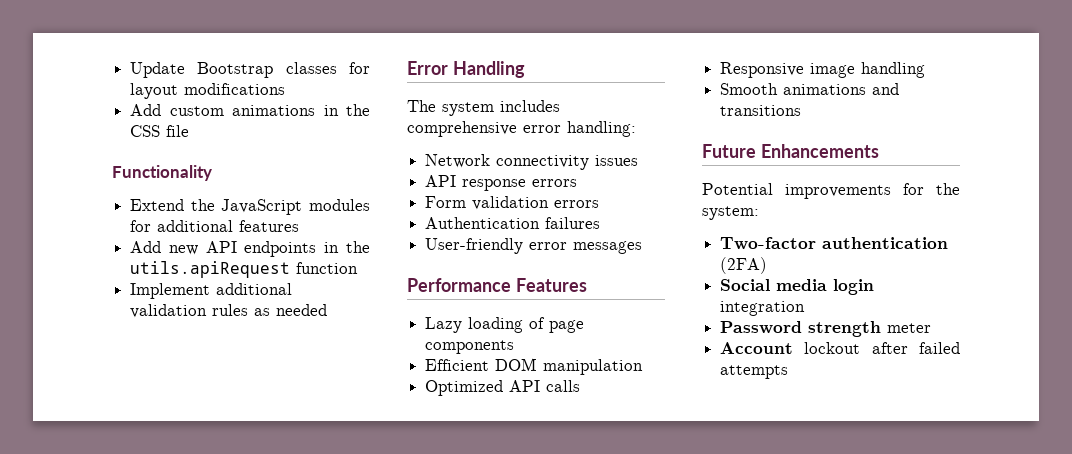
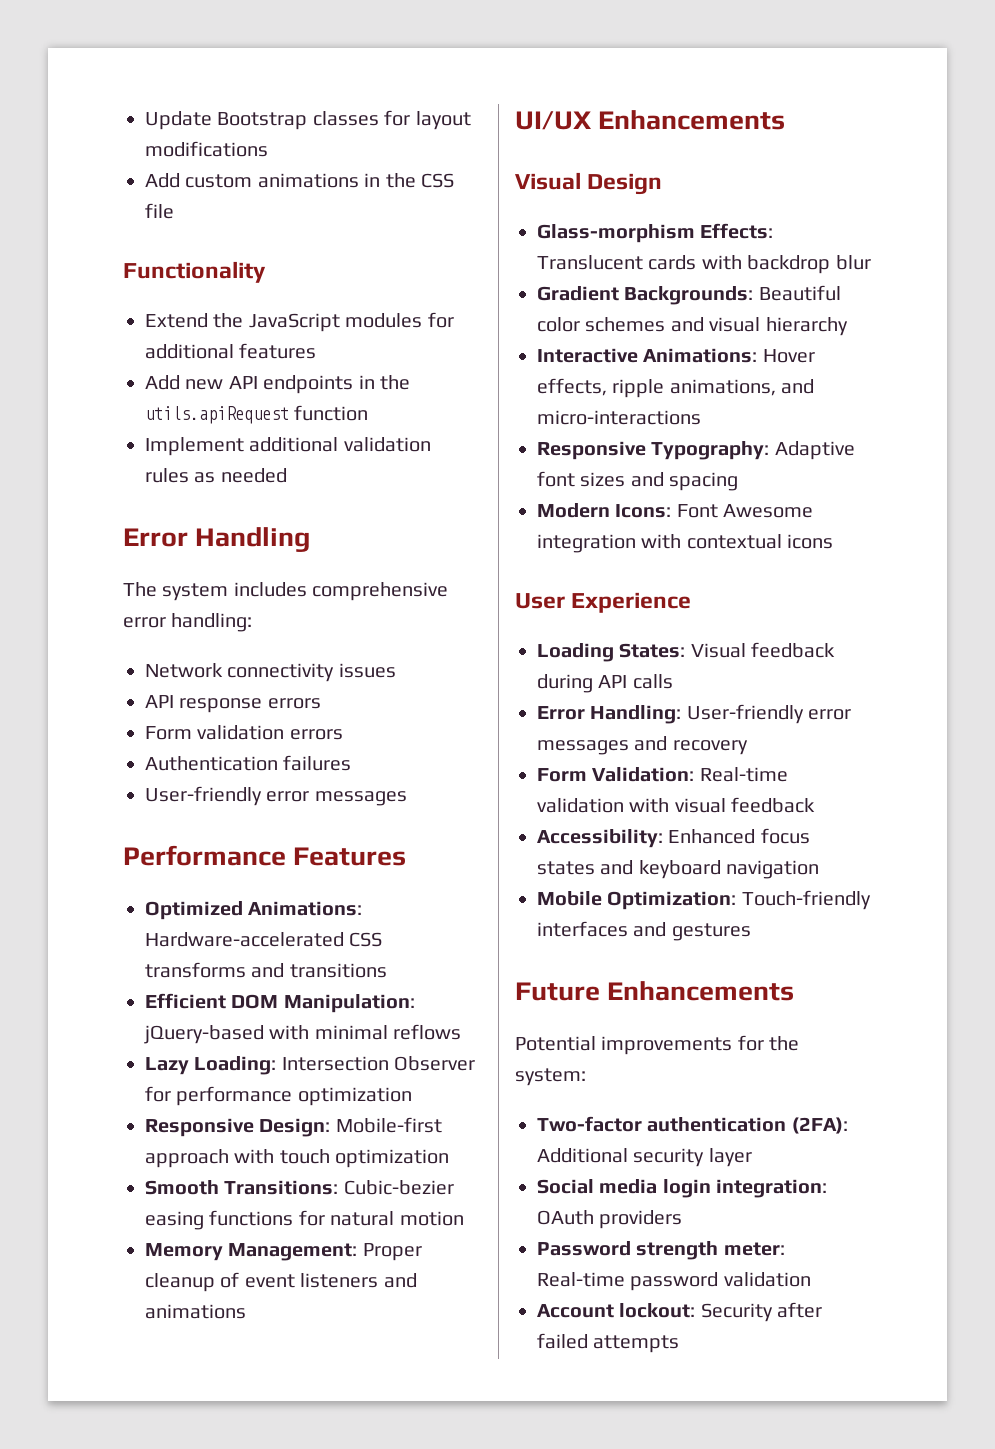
[425,317,585,333] [425,340,515,354] [425,358,644,375] [425,380,581,396] [720,62,926,78] [720,83,900,95] [720,105,802,116] Lazy loading of page components // Efficient DOM manipulation // Optimized API calls // Responsive image handling // Smooth animations and transitions -> [145,901,363,920] [145,932,383,947] [145,962,387,978] [145,993,415,1013] [144,1024,462,1044] [145,1056,476,1075] [145,1086,412,1106] [145,1117,442,1137] [145,1149,450,1168] [145,1180,454,1195] [145,1210,464,1230] [145,1243,422,1261] [145,1272,417,1292] [145,1304,246,1319] [515,110,786,130] [515,172,663,195] [537,223,774,243] [537,255,871,274] [537,285,841,305] [537,317,848,336] [537,348,815,363] [537,378,815,398] [537,410,701,425] [537,441,855,460] [537,471,739,491] [537,503,814,518] [537,534,834,553] [515,592,692,613] [537,642,836,662] [537,674,673,693] [537,704,852,724] [537,736,748,755] [537,767,788,782] [537,797,816,813] [537,828,810,848] [537,860,820,879] [537,890,871,910] [537,921,751,941] Optimized Animations: Hardware-accelerated CSS transforms and transitions // Efficient DOM Manipulation: jQuery-based with minimal reflows // Lazy Loading: Intersection Observer for performance optimization // Responsive Design: Mobile-first approach with touch optimization // Smooth Transitions: Cubic-bezier easing functions for natural motion // Memory Management: Proper cleanup of event listeners and animations // UI/UX Enhancements // Visual Design // Glass-morphism Effects: Translucent cards with backdrop blur // Gradient Backgrounds: Beautiful color schemes and visual hierarchy // Interactive Animations: Hover effects, ripple animations, and micro-interactions // Responsive Typography: Adaptive font sizes and spacing // Modern Icons: Font Awesome integration with contextual icons // User Experience // Loading States: Visual feedback during API calls // Error Handling: User-friendly error messages and recovery // Form Validation: Real-time validation with visual feedback // Accessibility: Enhanced focus states and keyboard navigation // Mobile Optimization: Touch-friendly interfaces and gestures
[720,257,768,274] (2FA) -> [791,1117,848,1134] [537,1148,752,1167] (2FA): Additional security layer
[720,301,806,316] integration -> [716,1179,828,1198] [537,1210,683,1229] integration: OAuth providers
[887,323,932,333] meter -> [723,1242,785,1256] [537,1272,811,1291] meter: Real-time password validation
[804,342,861,354] lockout -> [619,1303,773,1322] lockout: Security

